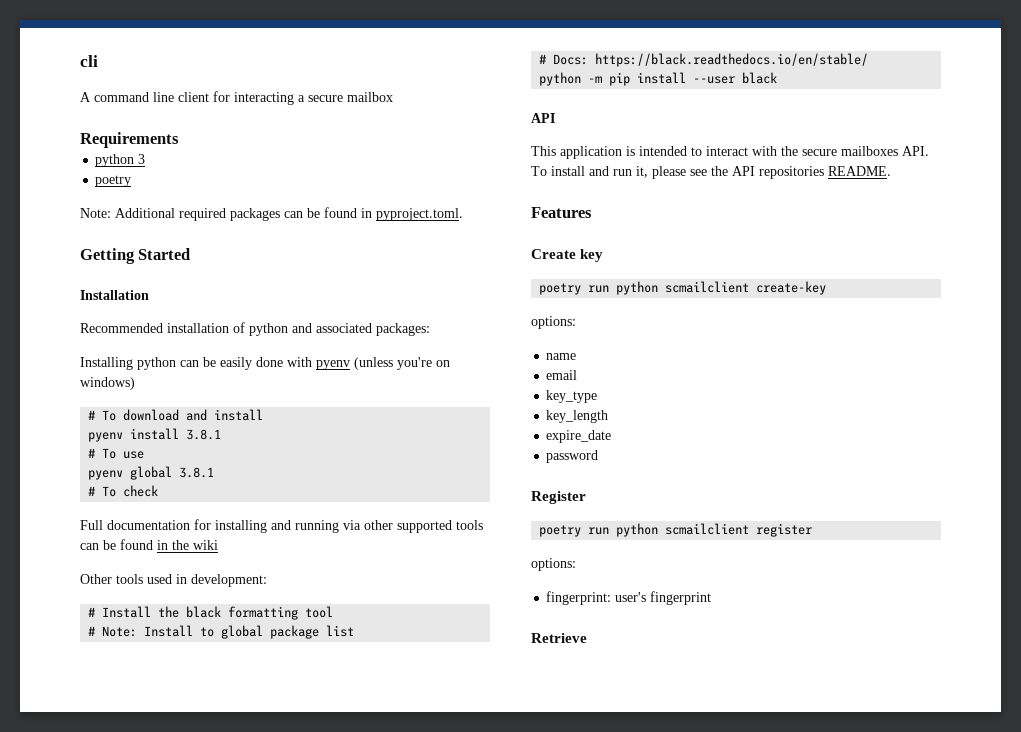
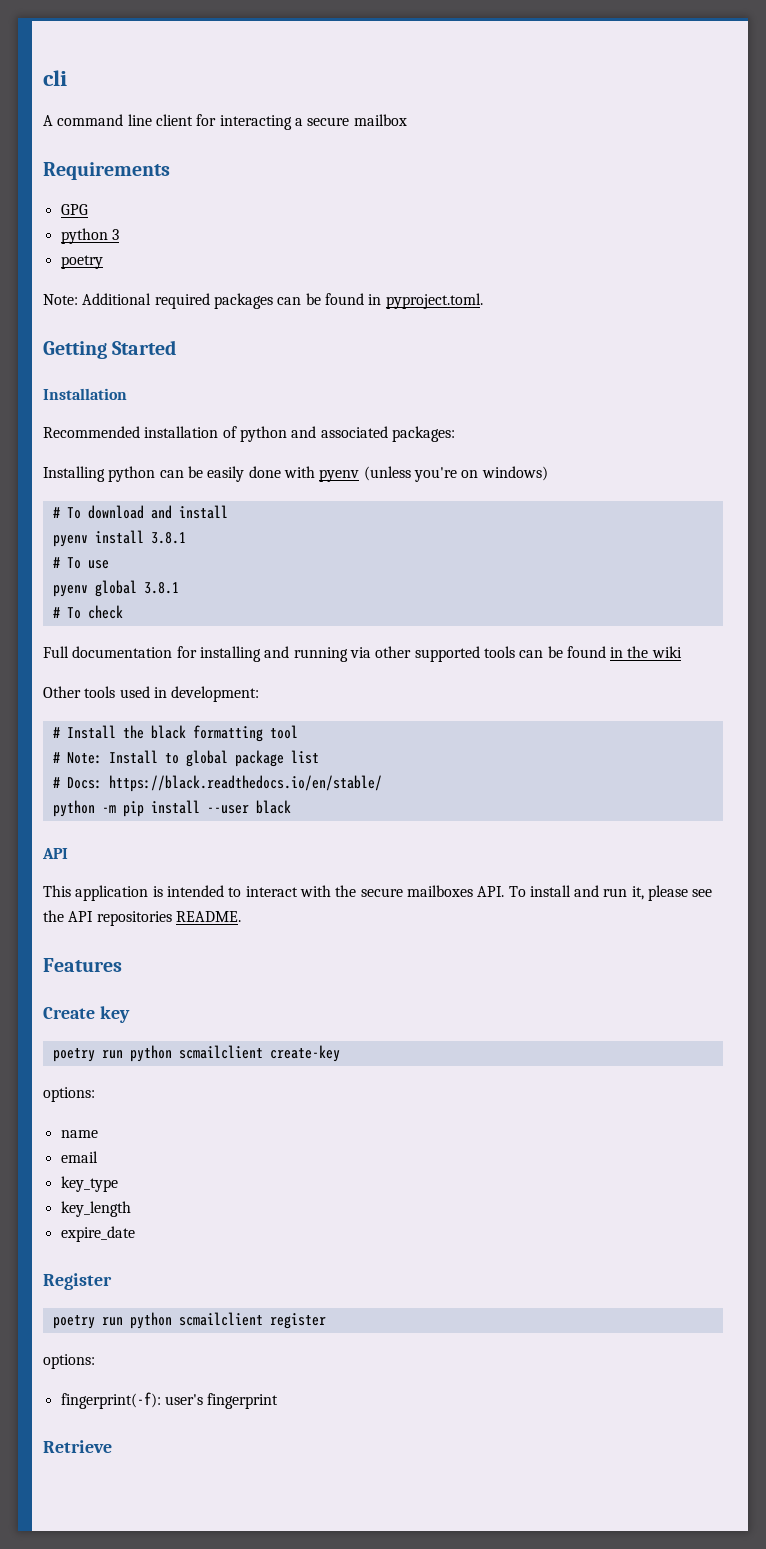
(179, 140) none -> [60,204,88,215] // GPG
[546,450,599,463] // password -> (135, 1234) none
[546,591,612,605] fingerprint: -> [60,1392,161,1409] fingerprint(-f):

